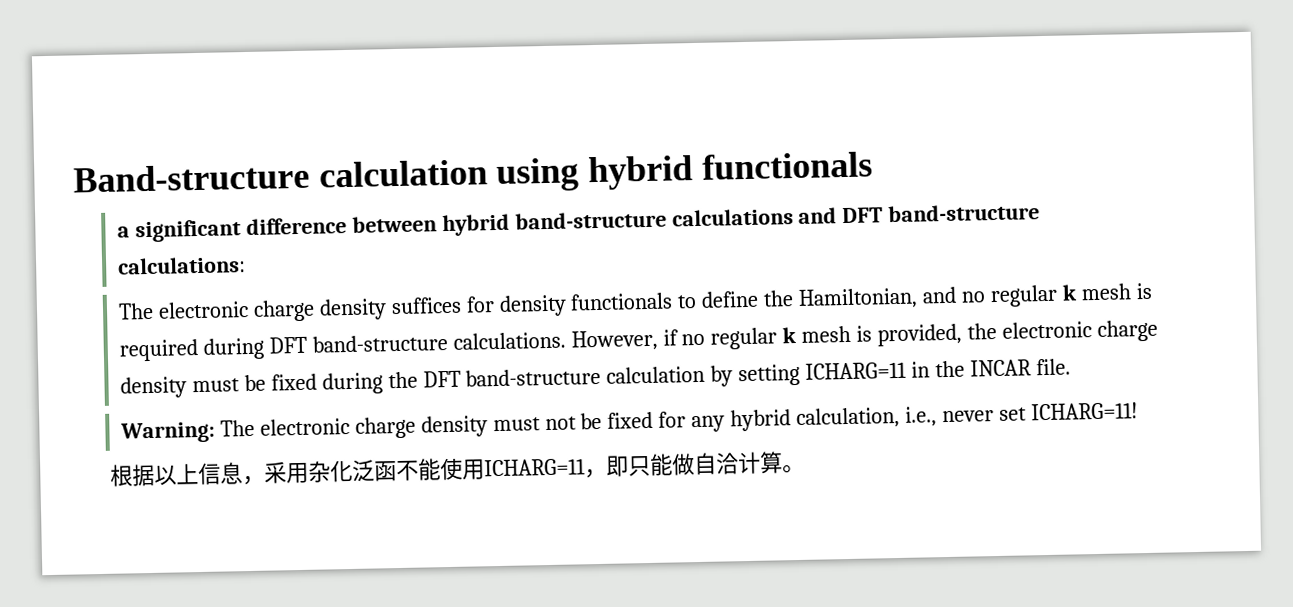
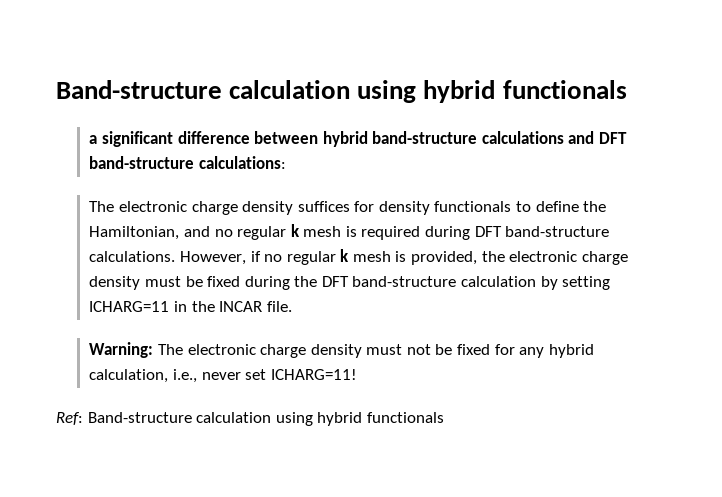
[110,451,806,487] 根据以上信息，采用杂化泛函不能使用ICHARG=11，即只能做自洽计算。 -> [56,412,444,426] Ref: Band-structure calculation using hybrid functionals

